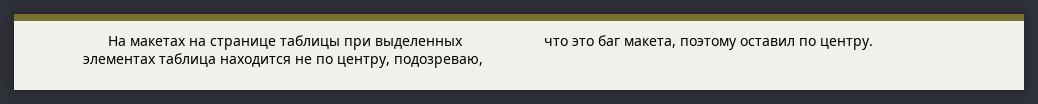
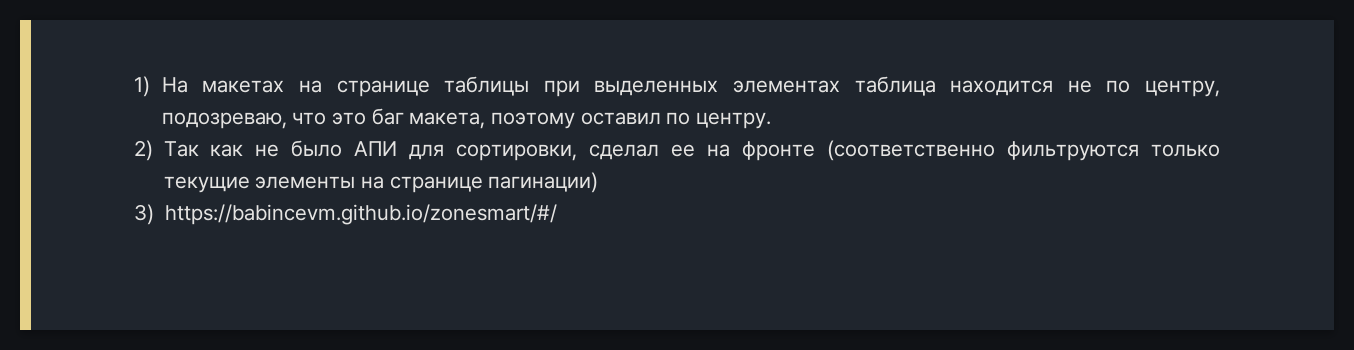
(107, 41) none -> [134,76,150,97] 1)
(873, 44) none -> [134,140,1220,161] [163,172,599,193] [134,204,557,225] // 2) Так как не было АПИ для сортировки, сделал ее на фронте (соответственно фильтруются только текущие элементы на странице пагинации) // 3) https://babincevm.github.io/zonesmart/#/

